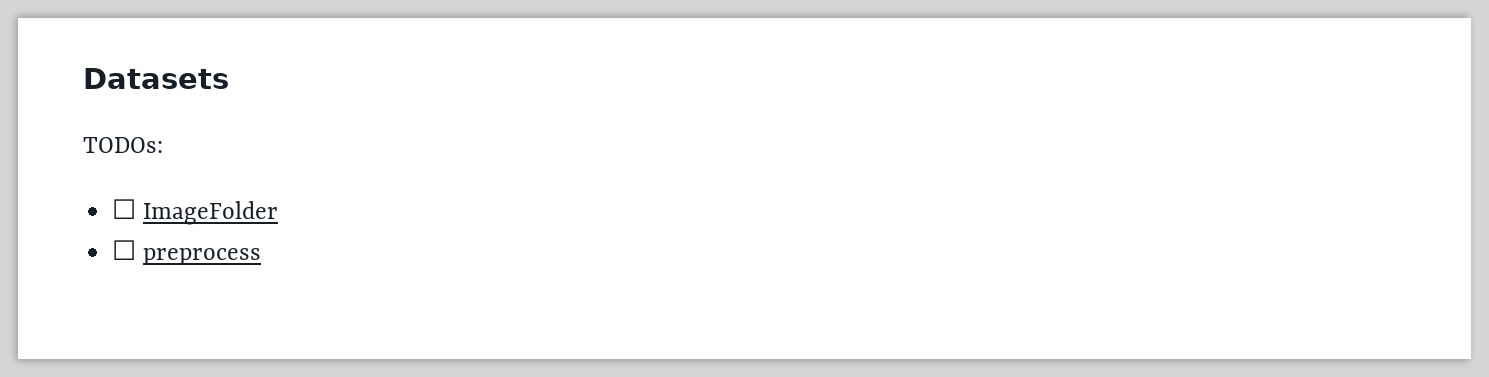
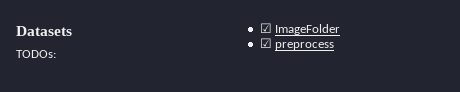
[112,199,137,219] ☐ -> [259,23,272,33] ☑
[112,240,137,260] ☐ -> [259,38,272,48] ☑

